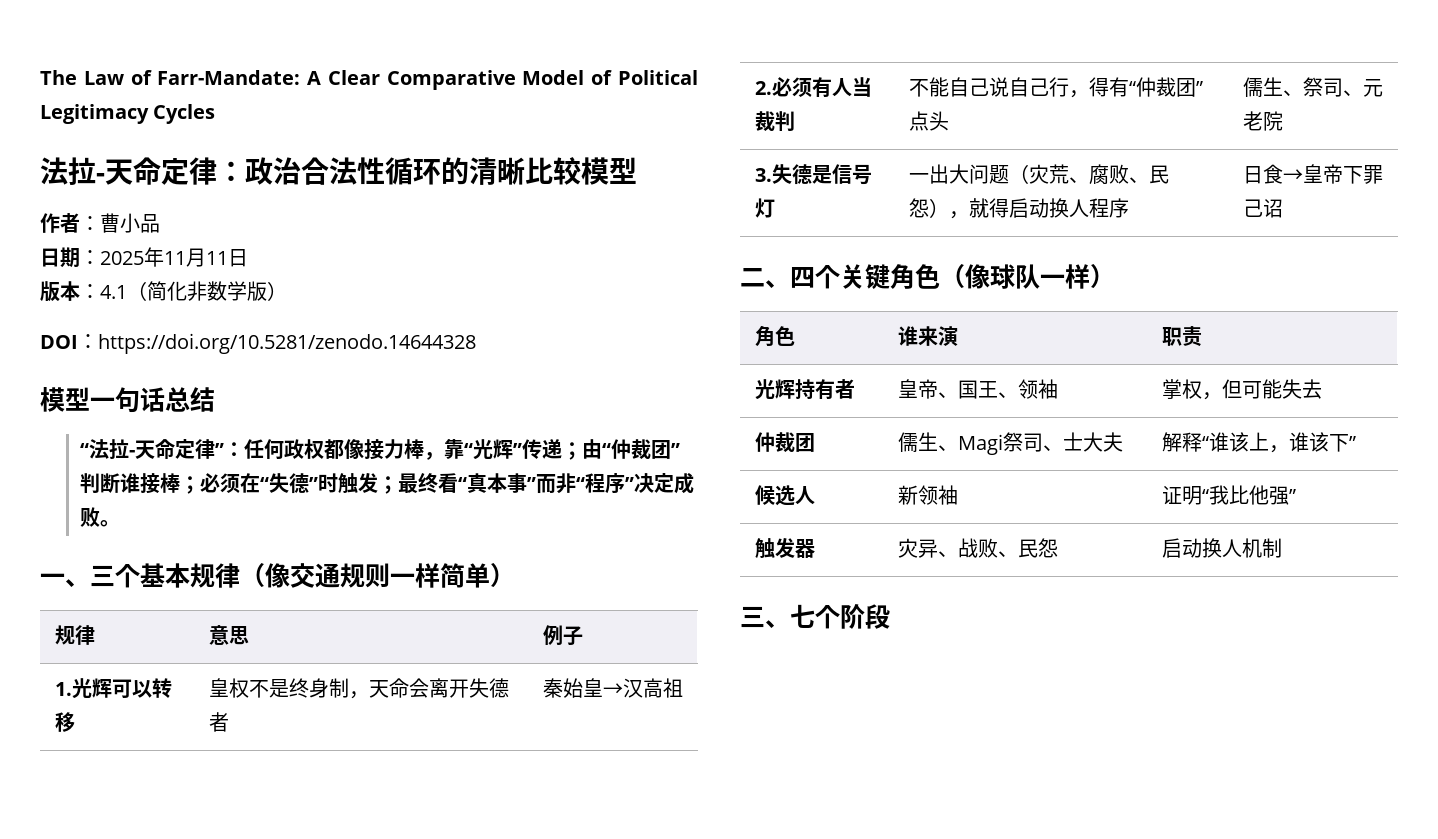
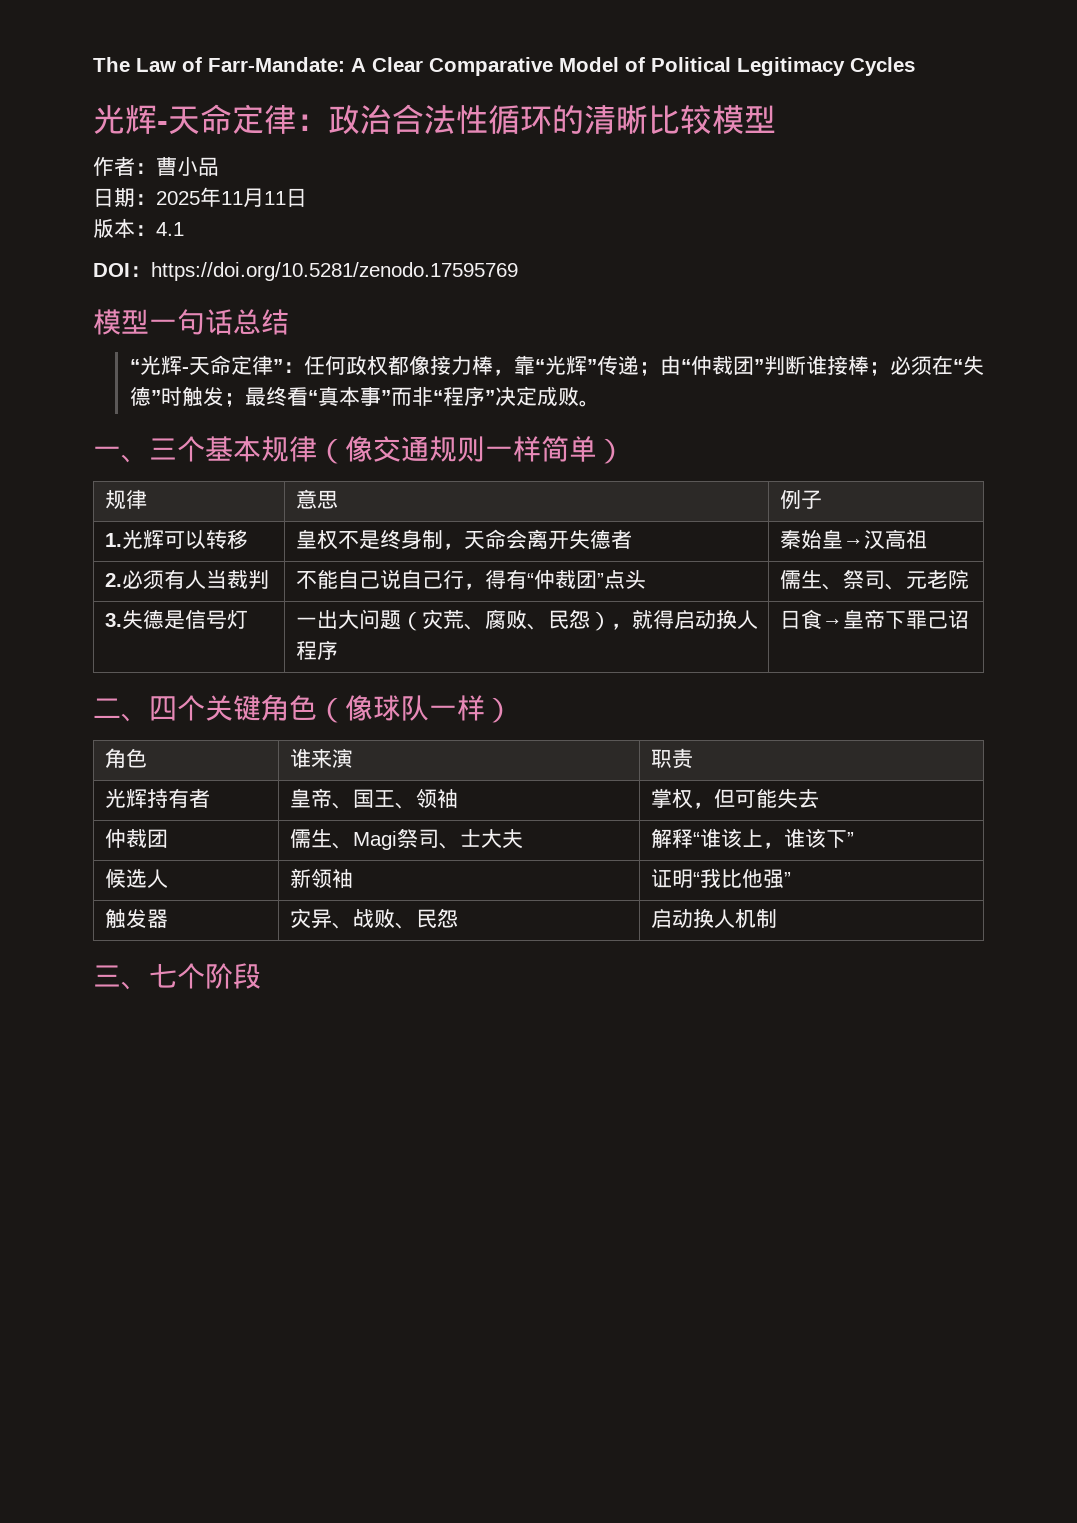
[40,157,96,185] 法拉 -> [93,105,157,134] 光辉
[127,281,287,301] （简化非数学版） -> (184, 229) none
[98,333,476,354] https://doi.org/10.5281/zenodo.14644328 -> [151,262,518,281] https://doi.org/10.5281/zenodo.17595769
[88,439,129,459] 法拉 -> [139,356,182,375] 光辉

